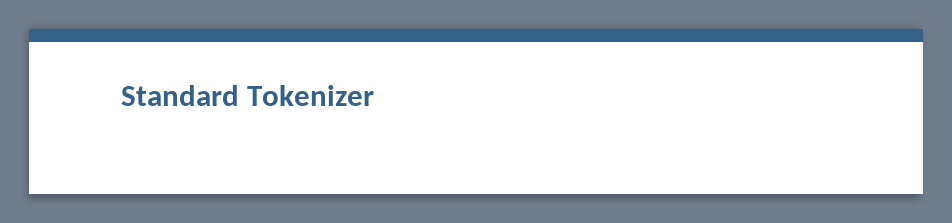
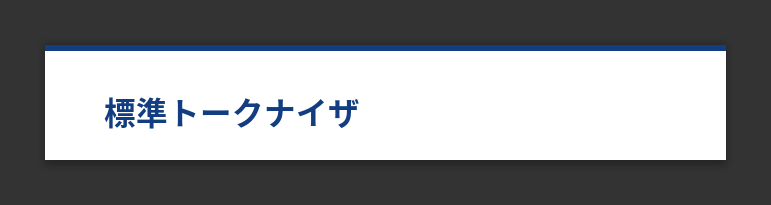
[121,85,375,106] Standard Tokenizer -> [104,97,360,129] 標準トークナイザ

